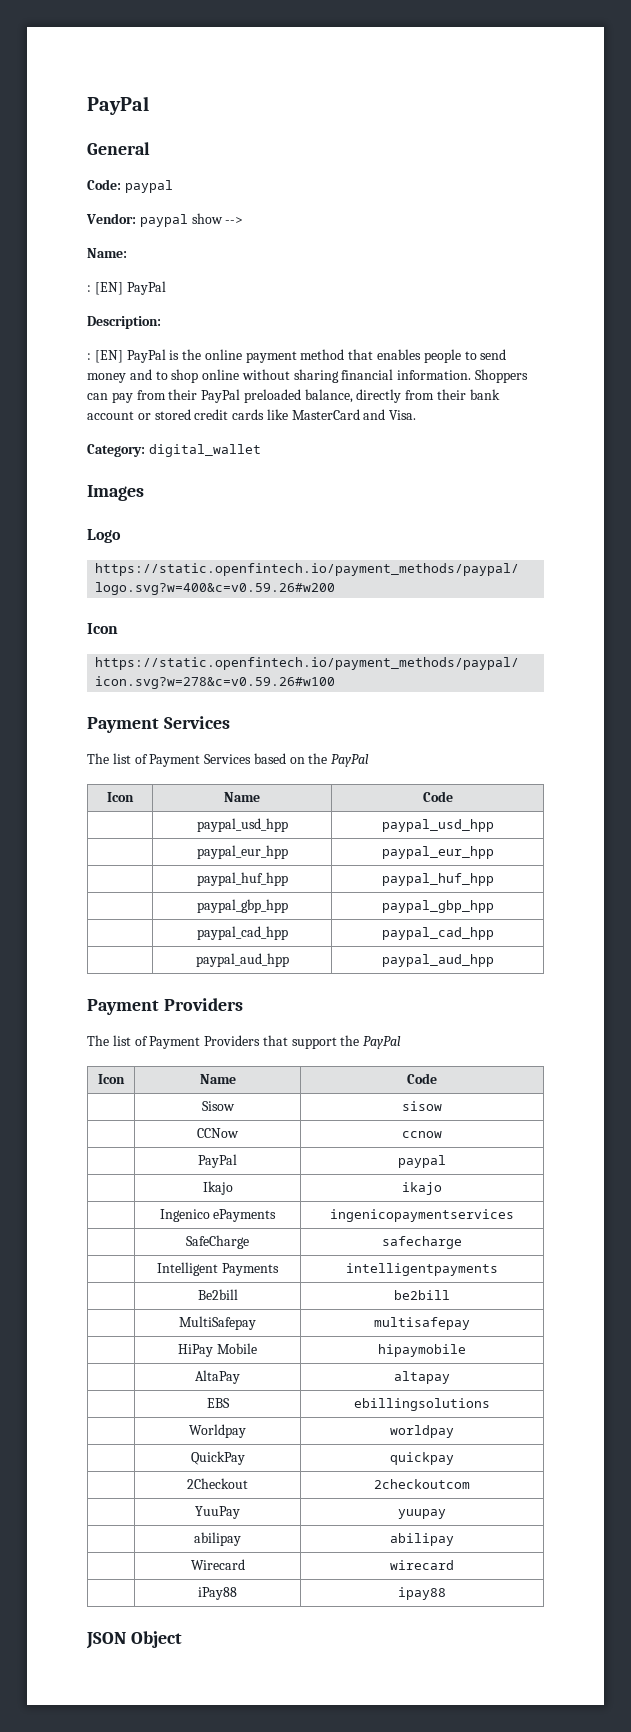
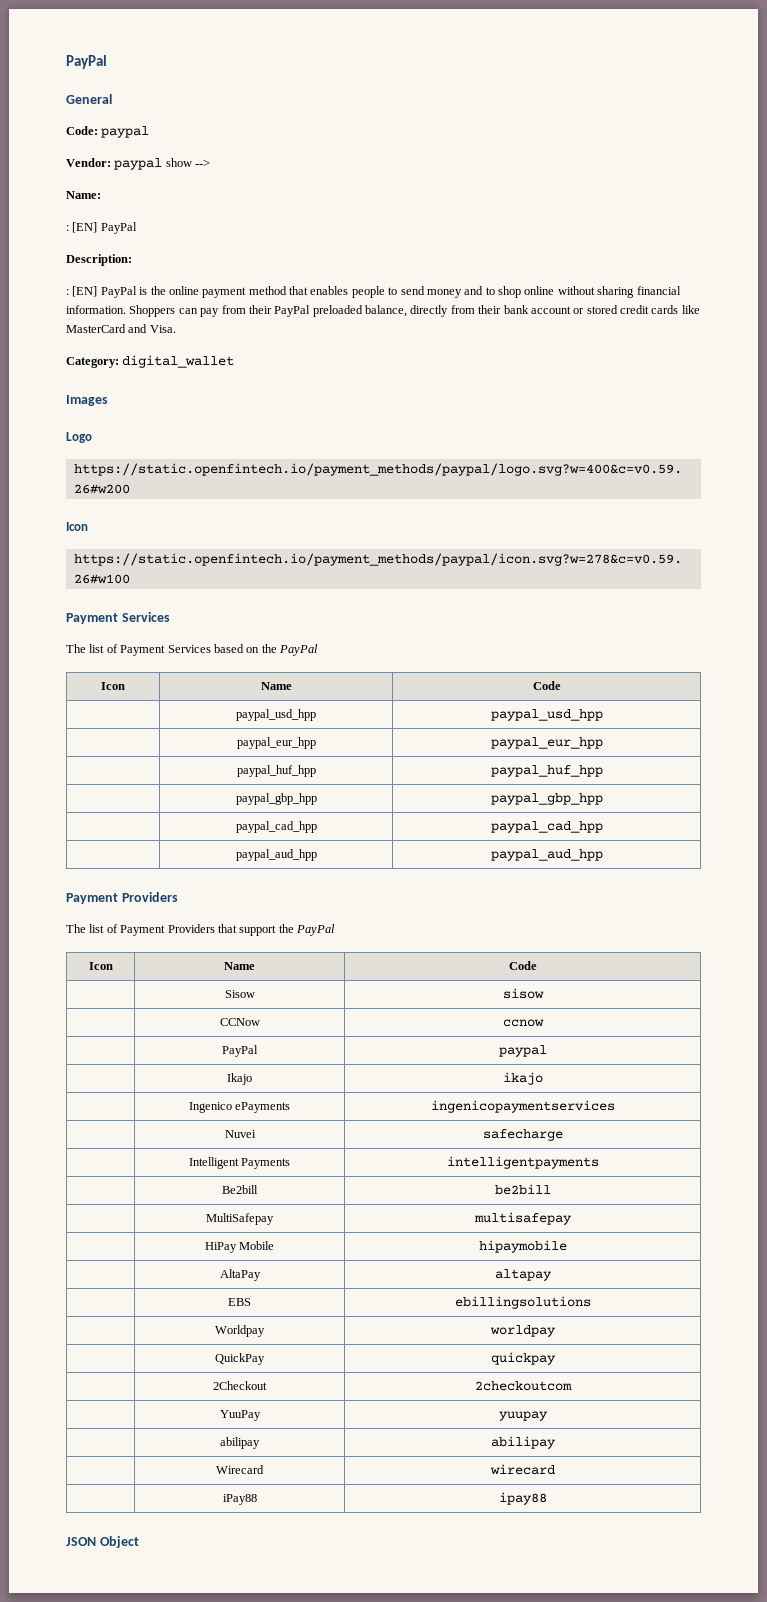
[186,1235,249,1249] SafeCharge -> [224,1130,256,1138] Nuvei

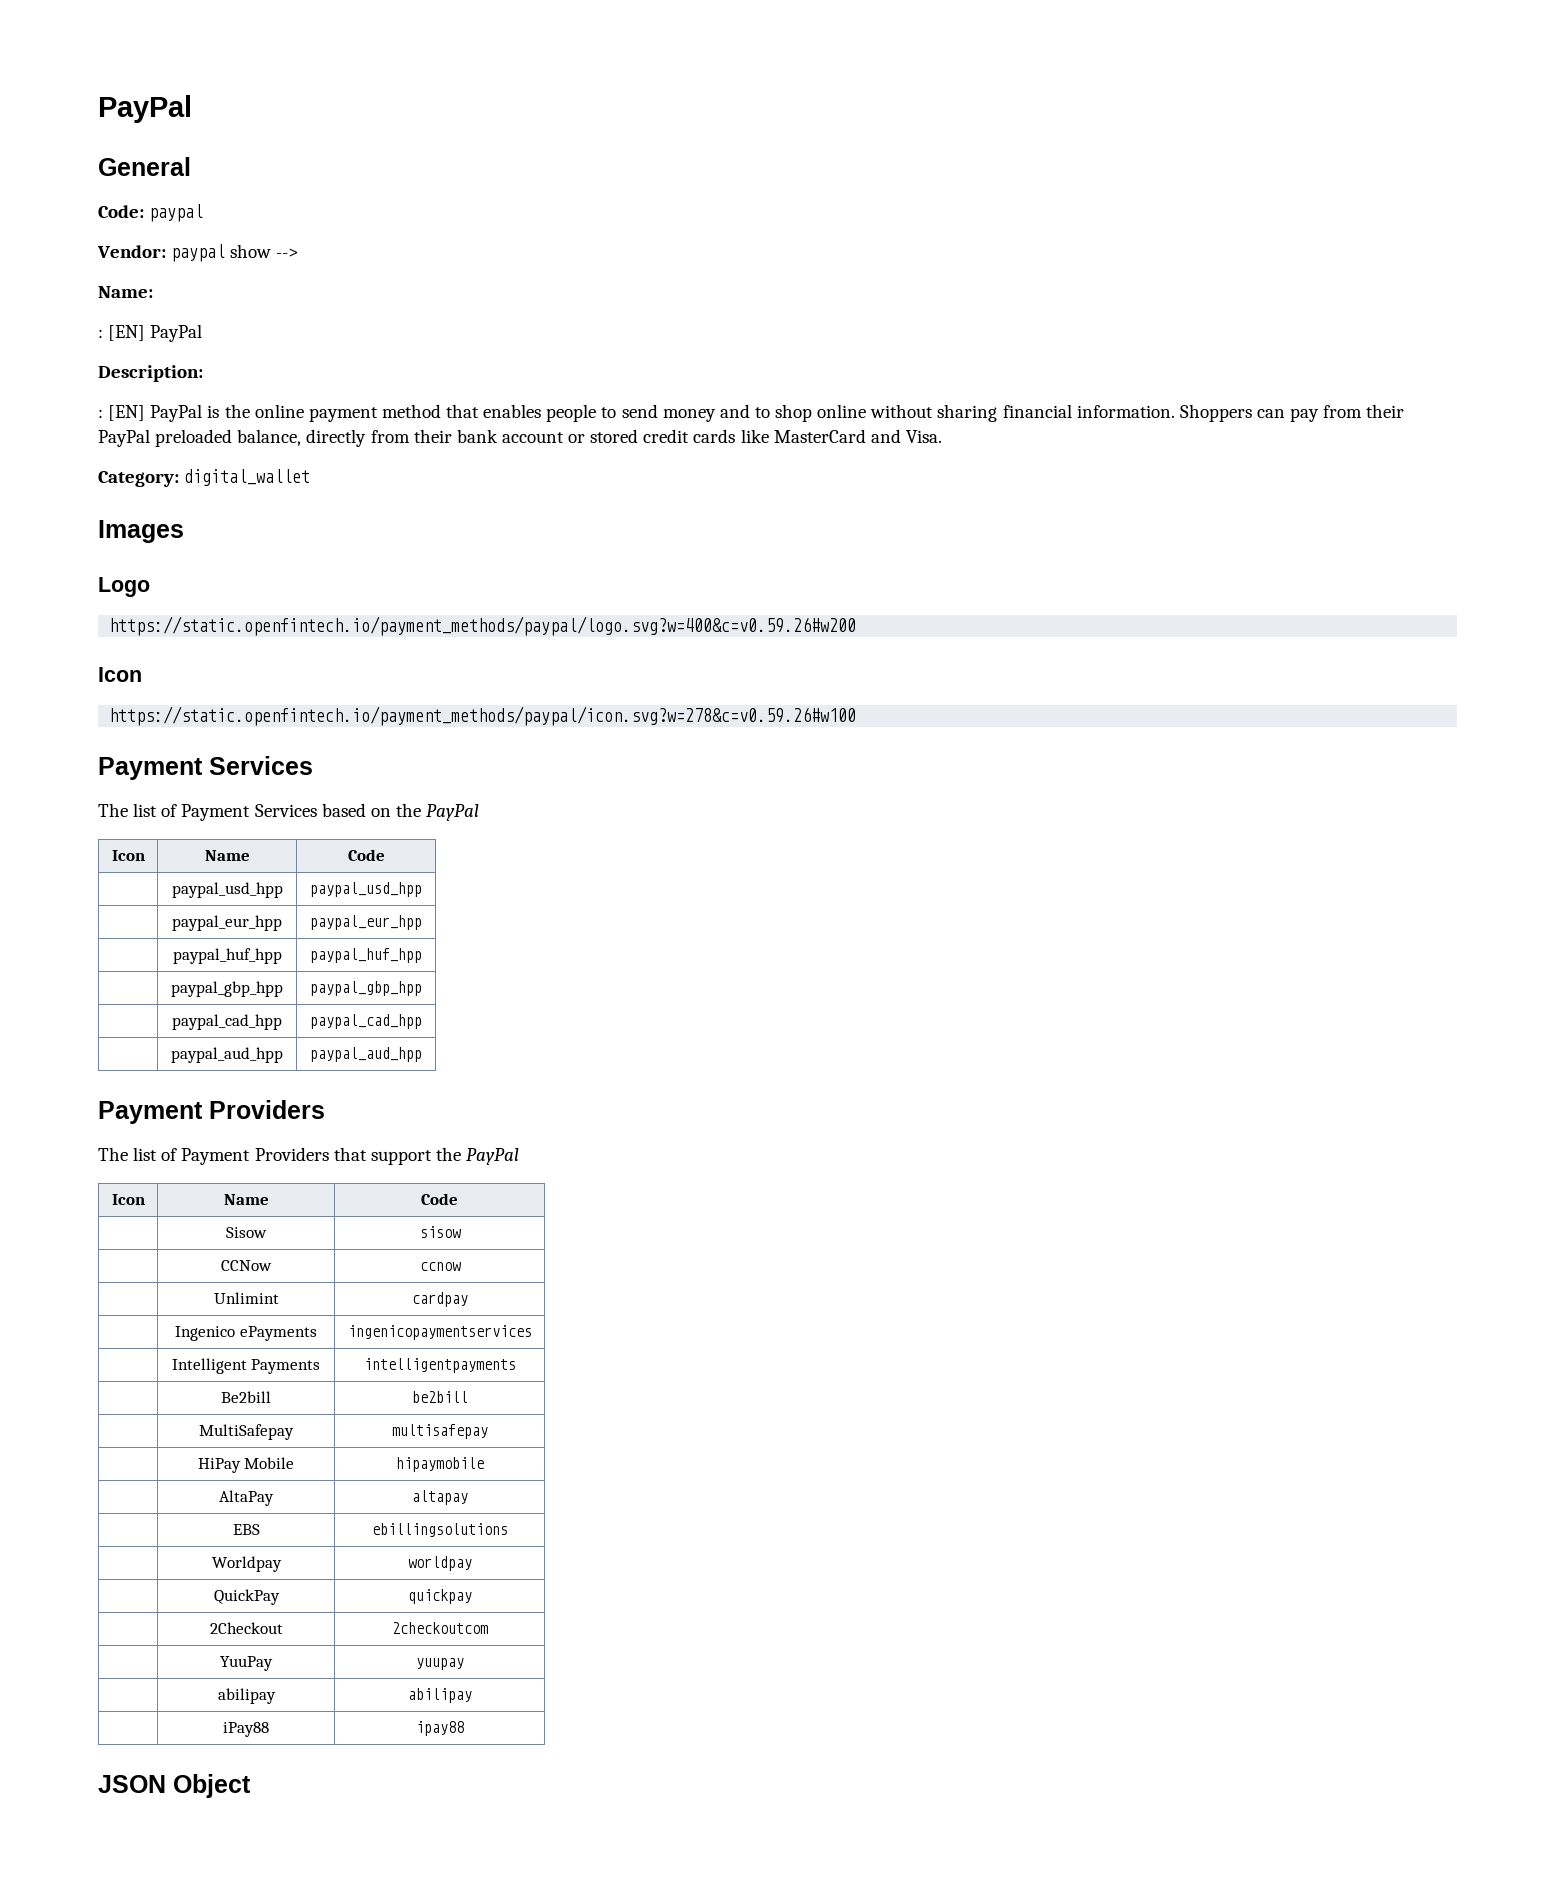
[222,1045,258,1057] [498,1045,547,1057] [227,1073,252,1085] [502,1072,543,1085] PayPal | paypal // | Ikajo | ikajo -> [213,1292,279,1304] [411,1292,468,1307] Unlimint | cardpay
[224,1130,256,1138] [482,1129,563,1141] // | Nuvei | safecharge -> (532, 1332) none
[216,1465,264,1474] [489,1464,555,1475] // | Wirecard | wirecard -> (472, 1695) none

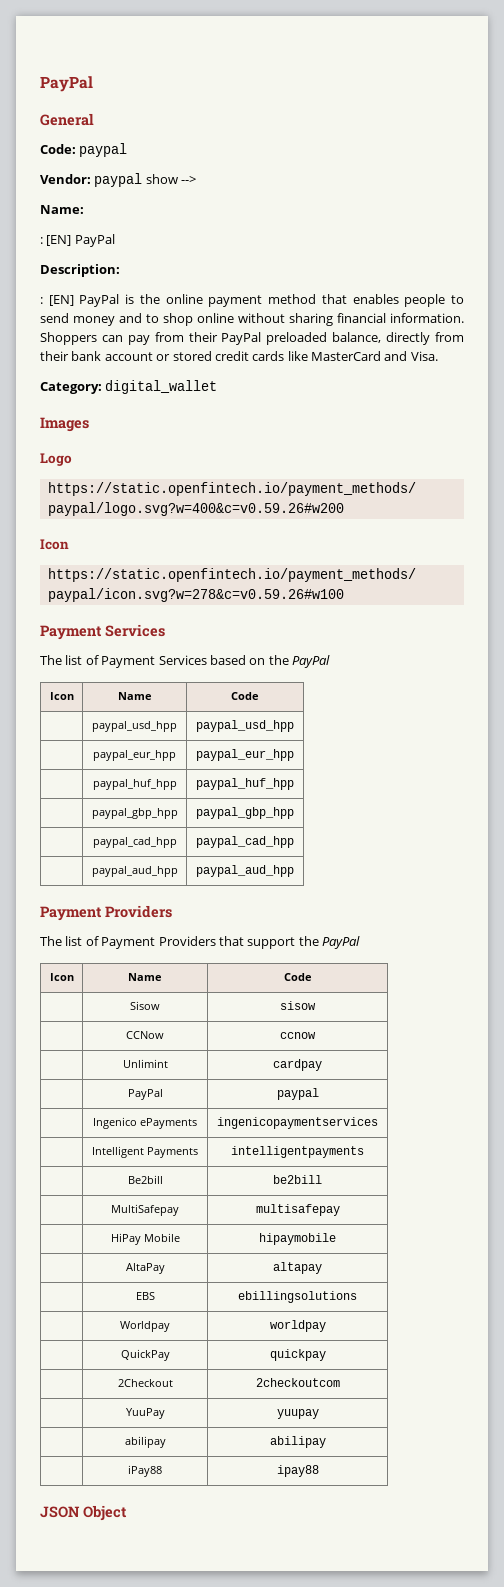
(468, 1299) none -> [127,1089,163,1100] [276,1088,319,1100] // | PayPal | paypal

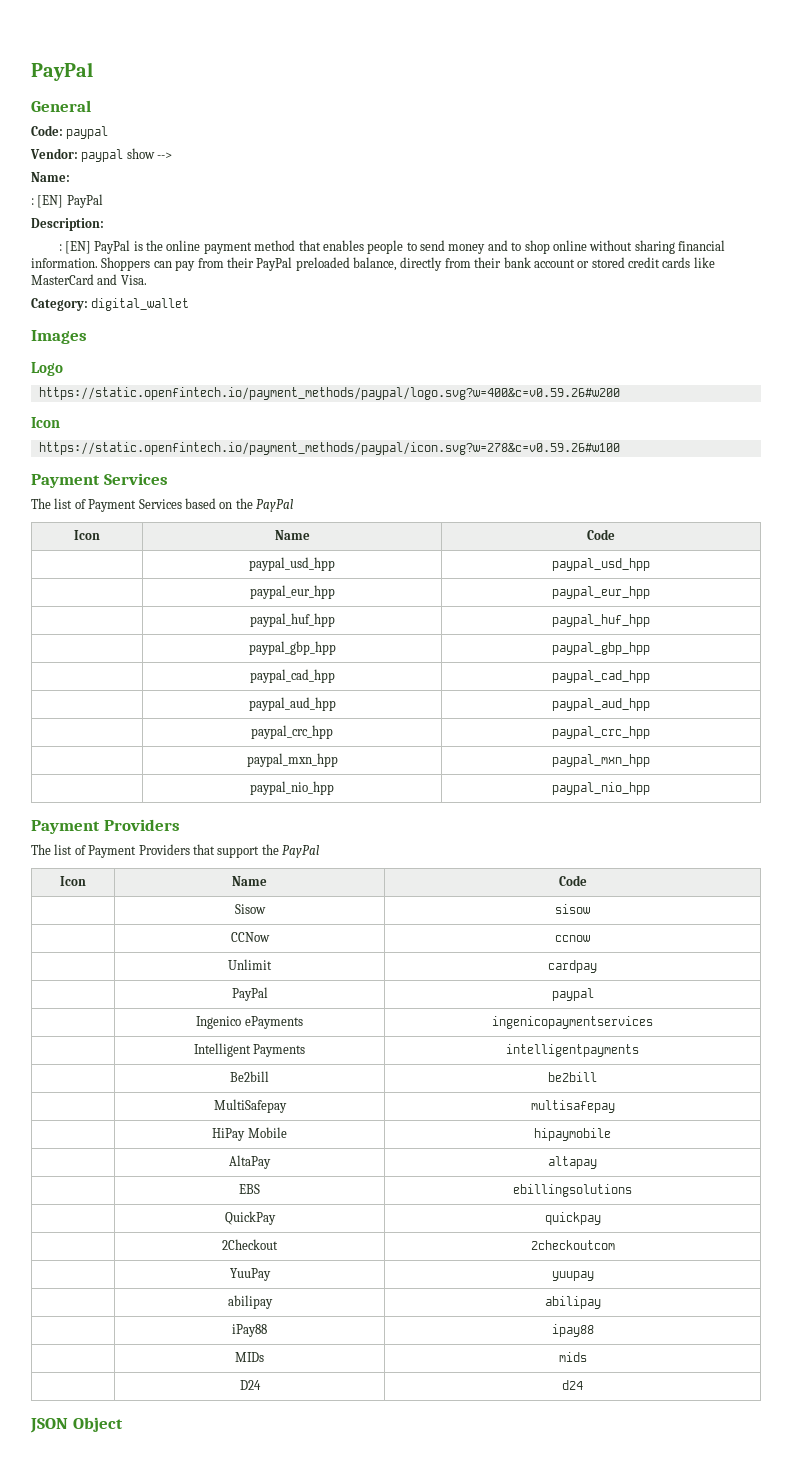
(294, 871) none -> [251,725,333,739] [552,726,650,739] [246,753,338,767] [552,754,650,767] [250,781,334,795] [552,782,650,795] // | paypal_crc_hpp | paypal_crc_hpp // | paypal_mxn_hpp | paypal_mxn_hpp // | paypal_nio_hpp | paypal_nio_hpp
[122,1059,168,1068] Unlimint -> [228,959,272,970] Unlimit
[120,1321,170,1332] [269,1320,326,1332] // | Worldpay | worldpay -> (632, 1190) none
(319, 1471) none -> [235,1352,264,1362] [558,1352,587,1362] [239,1380,261,1390] [562,1380,583,1390] // | MIDs | mids // | D24 | d24

